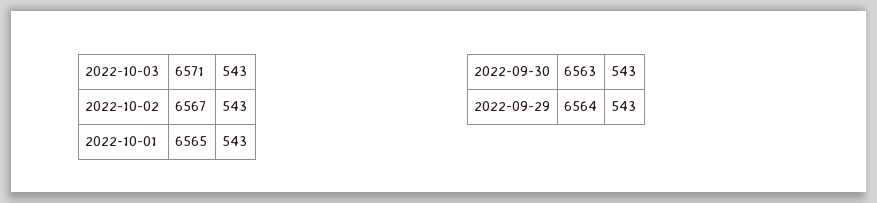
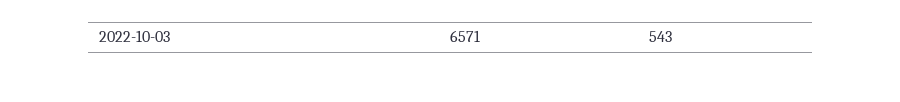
[84,101,159,111] [174,101,206,111] [221,101,247,111] [84,136,157,146] [174,136,207,146] [221,136,247,146] [473,66,550,76] [563,66,596,76] [610,66,636,76] [473,101,550,111] [563,101,597,111] [610,101,636,111] // 2022-10-02 | 6567 | 543 // 2022-10-01 | 6565 | 543 // 2022-09-30 | 6563 | 543 // 2022-09-29 | 6564 | 543 -> (673, 36) none

